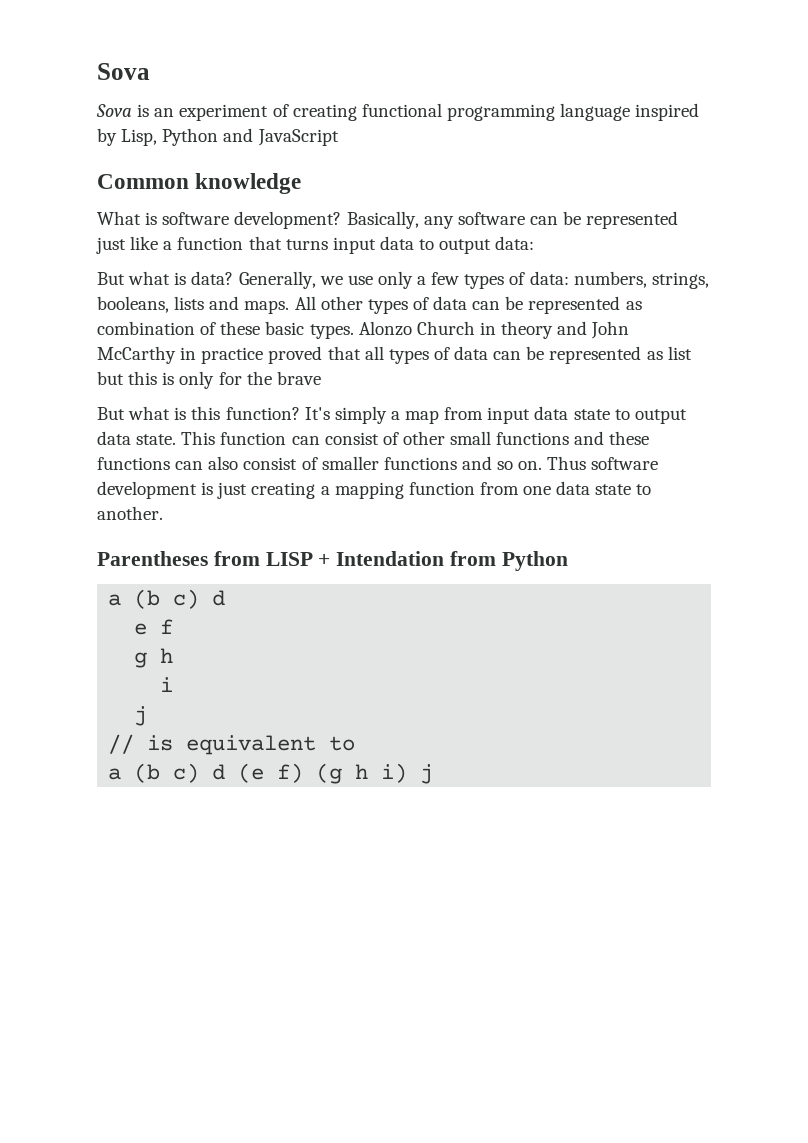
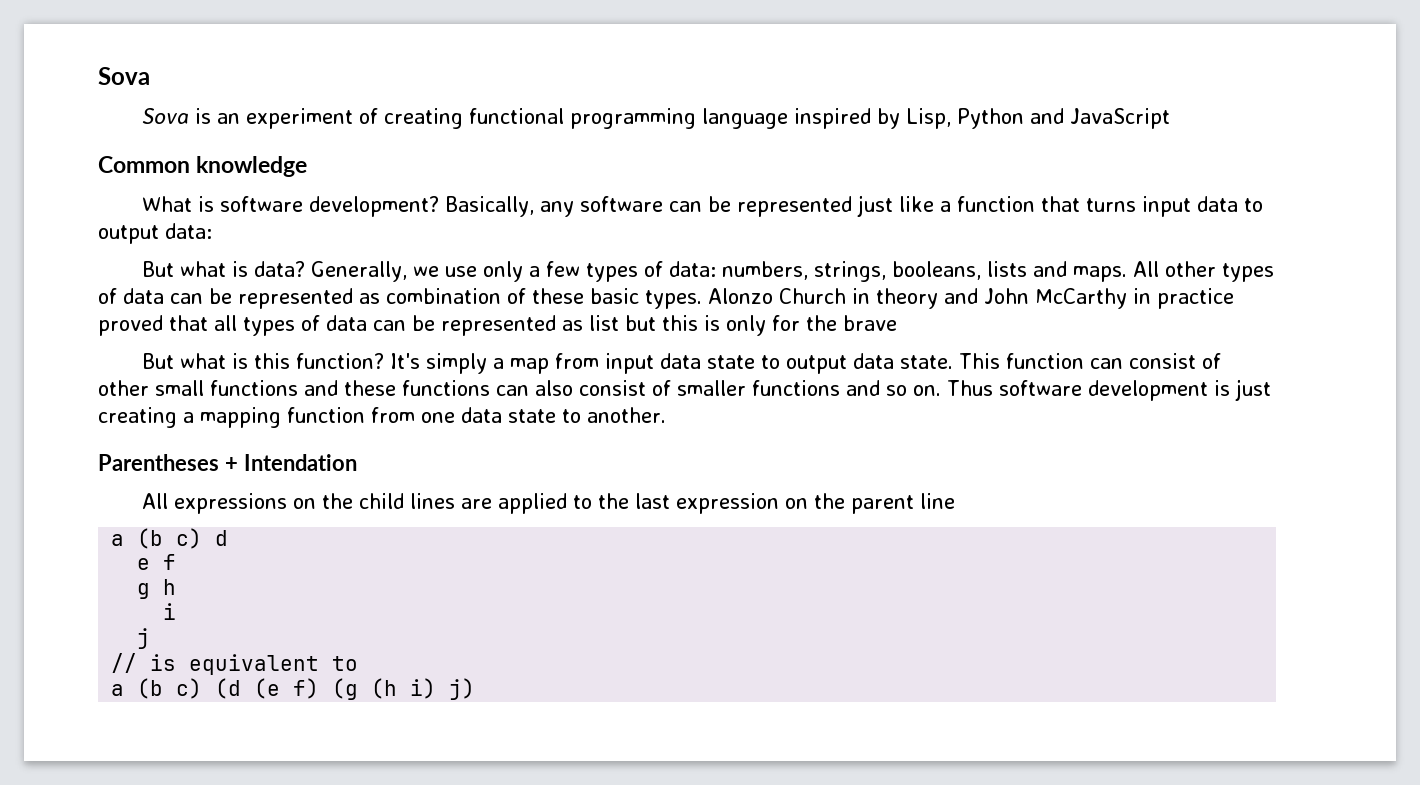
[213,551,313,566] from LISP -> (219, 462) none
[450,551,568,571] from Python -> [142,493,956,514] // All expressions on the child lines are applied to the last expression on the parent line
[212,764,226,780] d -> [215,678,242,699] (d
[355,763,434,784] h i) j -> [371,678,476,700] (h i) j)

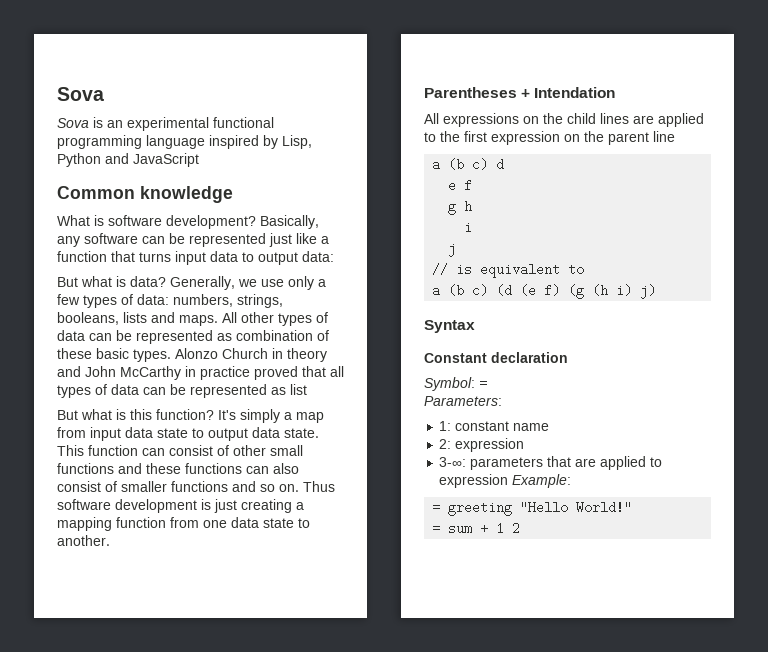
[246,108,464,129] experiment of creating -> [127,117,209,131] experimental
[625,315,897,336] but this is only for the brave -> (307, 389) none
[635,493,671,509] last -> [464,131,487,142] first
(476, 689) none -> [424,320,475,333] [424,352,568,363] [424,377,487,391] [424,396,502,406] [439,421,550,431] [439,438,525,452] [439,456,663,470] [439,474,572,488] [432,501,633,516] [432,522,521,535] // Syntax // Constant declaration // Symbol: = // Parameters: // 1: constant name // 2: expression // 3-∞: parameters that are applied to expression Example: // = greeting "Hello World!" // = sum + 1 2

